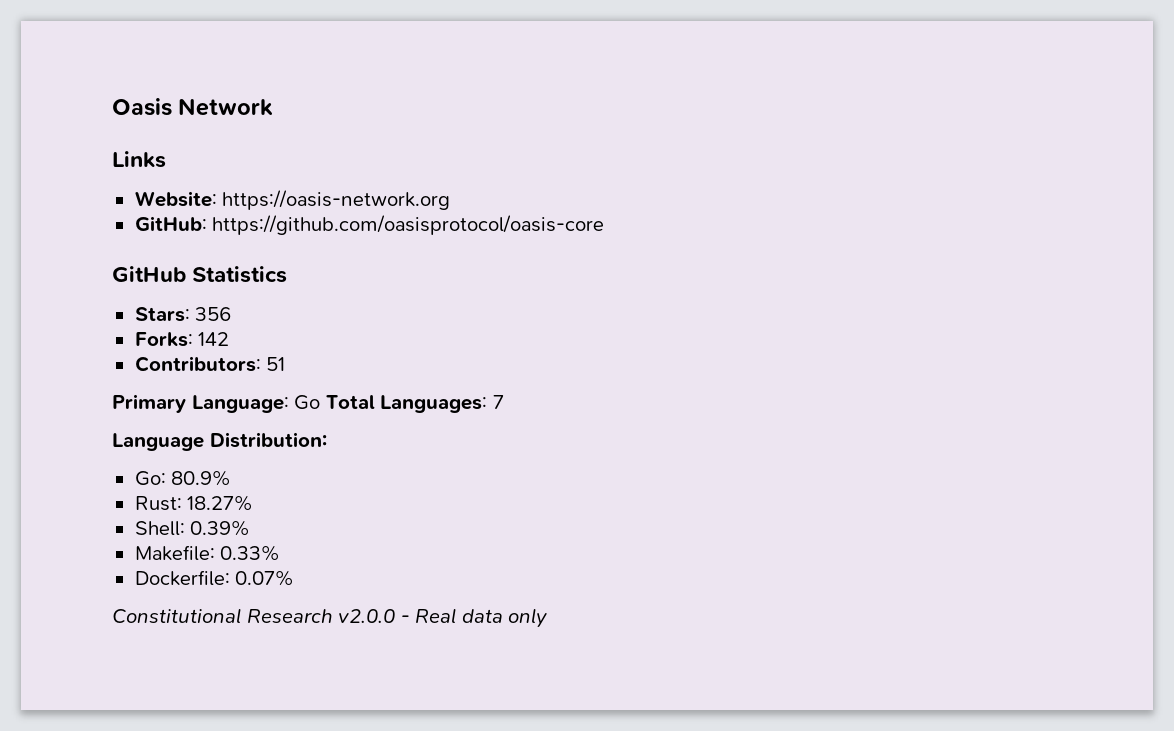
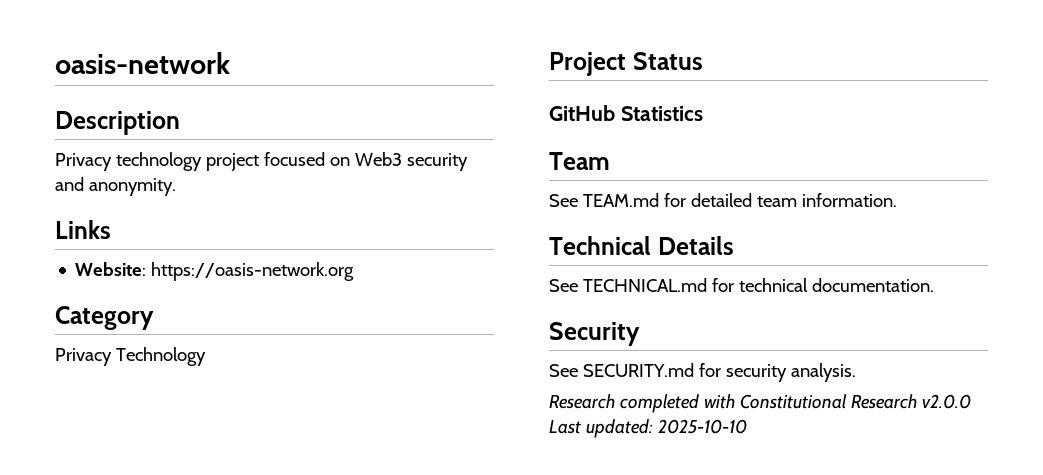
[112,98,274,116] [112,151,166,168] [134,190,451,210] [134,215,605,235] [112,266,288,283] [134,307,232,322] [134,332,230,347] [134,356,286,372] [112,394,504,413] [112,432,327,451] [134,470,232,486] [134,495,254,511] [134,520,251,536] [134,545,281,561] [134,570,295,586] [112,608,548,628] Oasis Network // Links // Website: https://oasis-network.org // GitHub: https://github.com/oasisprotocol/oasis-core // GitHub Statistics // Stars: 356 // Forks: 142 // Contributors: 51 // Primary Language: Go Total Languages: 7 // Language Distribution: // Go: 80.9% // Rust: 18.27% // Shell: 0.39% // Makefile: 0.33% // Dockerfile: 0.07% // Constitutional Research v2.0.0 - Real data only -> [55,52,230,74] [55,111,180,135] [55,152,468,171] [55,177,176,196] [55,220,111,239] [75,262,355,281] [55,306,154,330] [55,347,206,366] [549,52,703,76] [549,105,703,121] [549,152,610,170] [549,193,897,207] [549,236,734,255] [549,278,934,292] [549,322,640,346] [549,363,856,382] [549,394,971,413] [549,419,747,438] oasis-network // Description // Privacy technology project focused on Web3 security and anonymity. // Links // Website: https://oasis-network.org // Category // Privacy Technology // Project Status // GitHub Statistics // Team // See TEAM.md for detailed team information. // Technical Details // See TECHNICAL.md for technical documentation. // Security // See SECURITY.md for security analysis. // Research completed with Constitutional Research v2.0.0 Last updated: 2025-10-10

